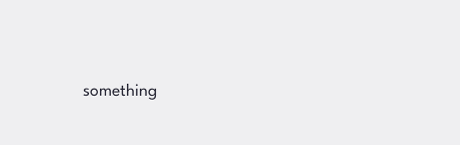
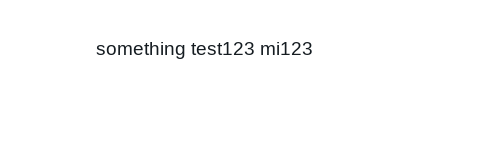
(157, 91) none -> [191,42,314,55] test123 mi123

